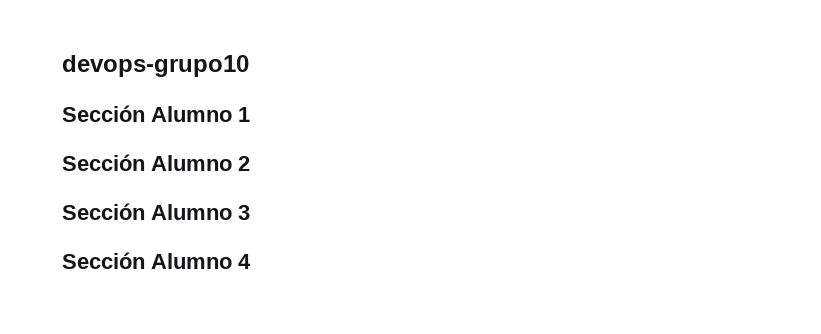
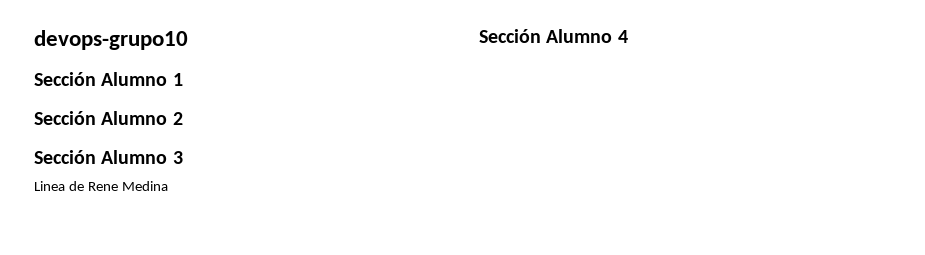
(250, 212) none -> [34,181,168,191] // Linea de Rene Medina

